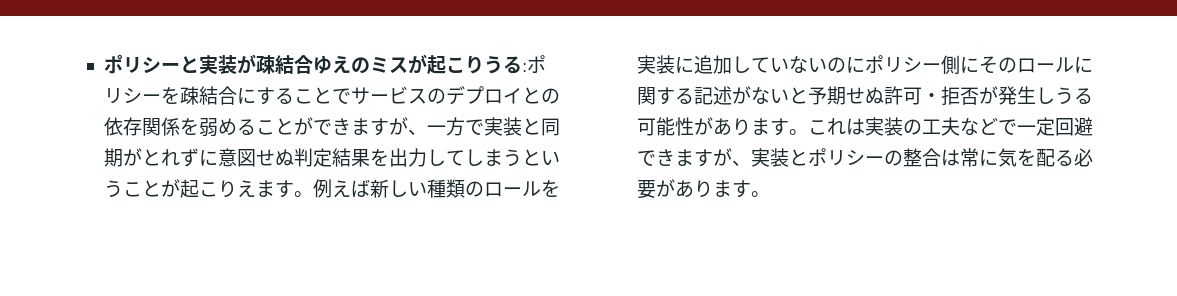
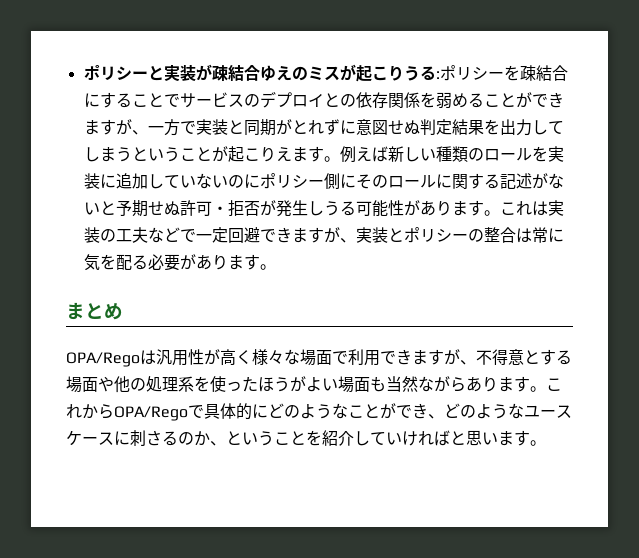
(770, 194) none -> [66,302,123,320] [66,349,572,367] [66,376,562,393] [66,403,572,421] [66,430,546,447] // まとめ // OPA/Regoは汎用性が高く様々な場面で利用できますが、不得意とする場面や他の処理系を使ったほうがよい場面も当然ながらあります。これからOPA/Regoで具体的にどのようなことができ、どのようなユースケースに刺さるのか、ということを紹介していければと思います。

